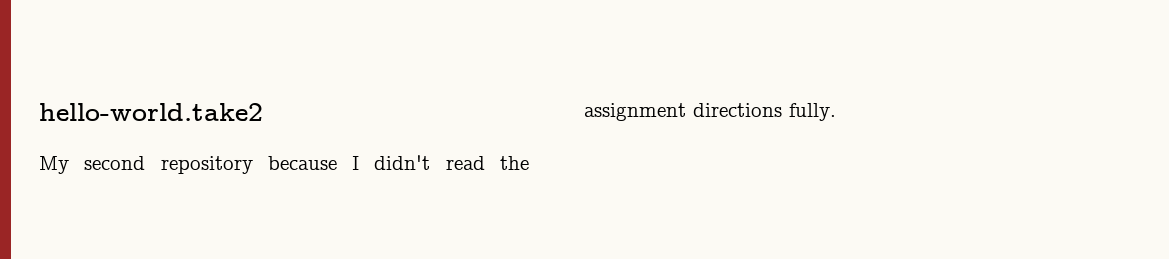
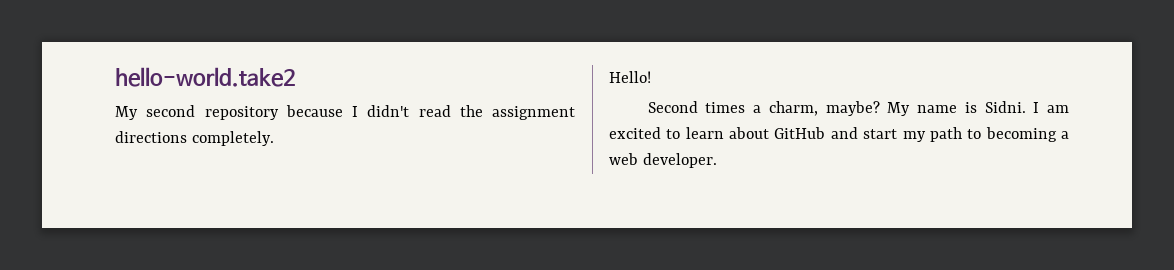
[789,103,836,121] fully. -> [191,131,274,146] [609,71,651,83] [647,101,1069,116] [609,127,1069,142] [609,153,717,168] completely. // Hello! // Second times a charm, maybe? My name is Sidni. I am excited to learn about GitHub and start my path to becoming a web developer.

